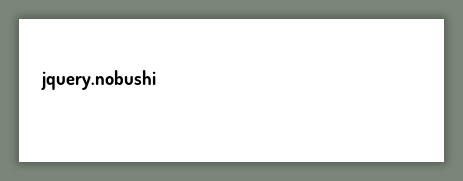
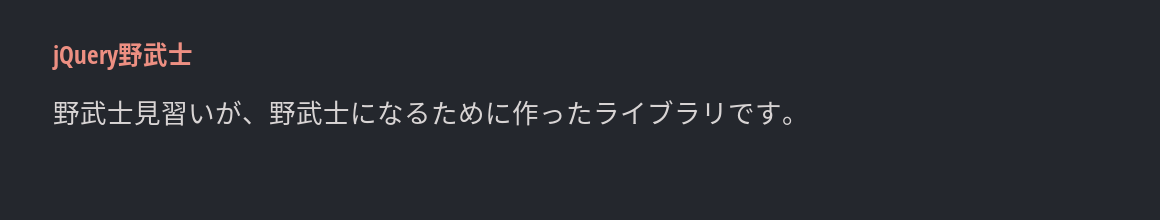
[41,70,156,90] jquery.nobushi -> [52,42,193,70] [53,100,809,126] jQuery野武士 // 野武士見習いが、野武士になるために作ったライブラリです。

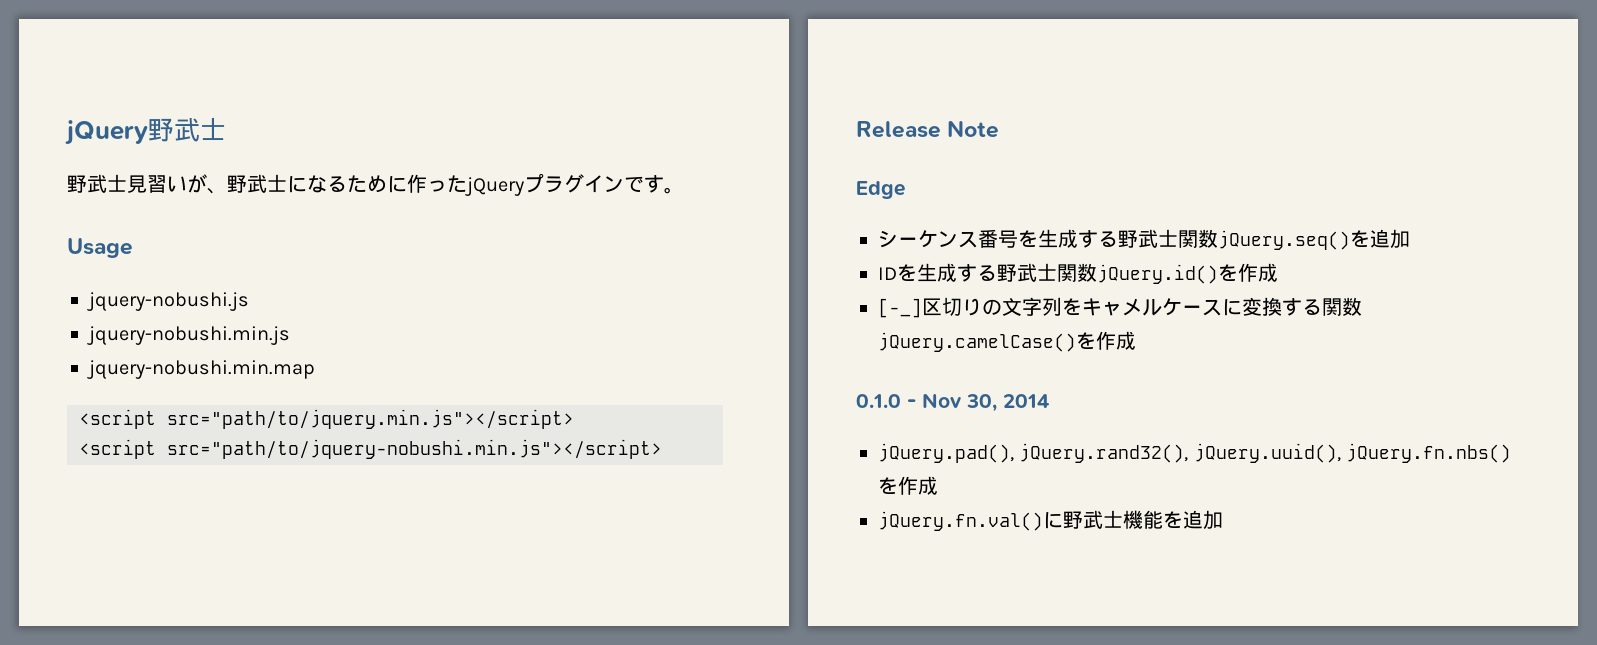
[593,100,809,125] ライブラリです。 -> [465,173,684,196] [67,238,133,258] [87,292,249,311] [87,326,290,345] [87,360,315,379] [79,409,574,429] [79,439,662,459] [856,120,1000,138] [856,181,905,199] [878,229,1410,250] [878,263,1278,284] [878,297,1362,318] [878,331,1136,352] [856,393,1049,412] [878,443,1512,463] [878,476,938,495] [878,510,1223,531] jQueryプラグインです。 // Usage // jquery-nobushi.js // jquery-nobushi.min.js // jquery-nobushi.min.map // <script src="path/to/jquery.min.js"></script> // <script src="path/to/jquery-nobushi.min.js"></script> // Release Note // Edge // シーケンス番号を生成する野武士関数jQuery.seq()を追加 // IDを生成する野武士関数jQuery.id()を作成 // [-_]区切りの文字列をキャメルケースに変換する関数jQuery.camelCase()を作成 // 0.1.0 - Nov 30, 2014 // jQuery.pad(), jQuery.rand32(), jQuery.uuid(), jQuery.fn.nbs()を作成 // jQuery.fn.val()に野武士機能を追加

